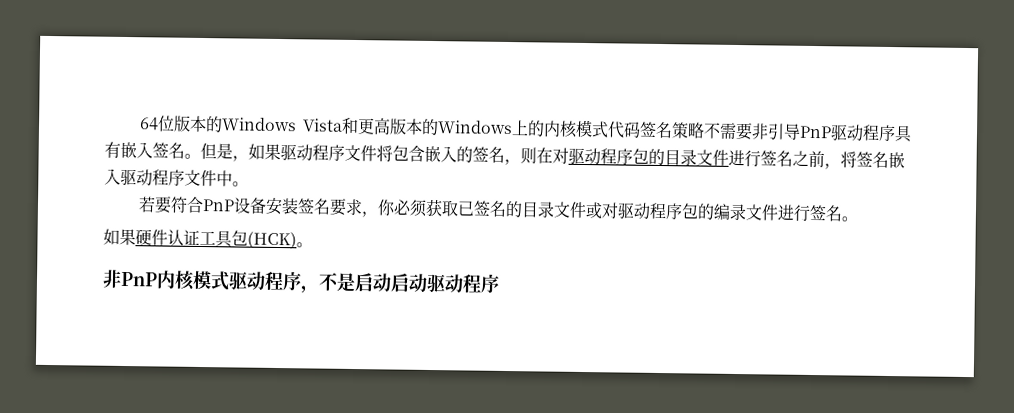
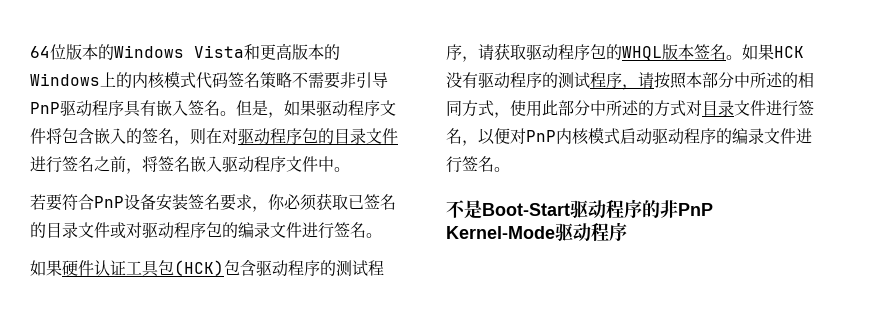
[296,242,313,248] [102,269,428,294] 。 // 非PnP内核模式驱动程序，不是启动启动 -> [224,260,384,277] [446,43,804,62] [446,72,814,90] [446,100,814,118] [446,127,812,146] [446,156,510,173] [446,199,713,219] [446,226,555,239] 包含驱动程序的测试程序，请获取驱动程序包的WHQL版本签名。如果HCK没有驱动程序的测试程序，请按照本部分中所述的相同方式，使用此部分中所述的方式对目录文件进行签名，以便对PnP内核模式启动驱动程序的编录文件进行签名。 // 不是Boot-Start驱动程序的非PnP Kernel-Mode

